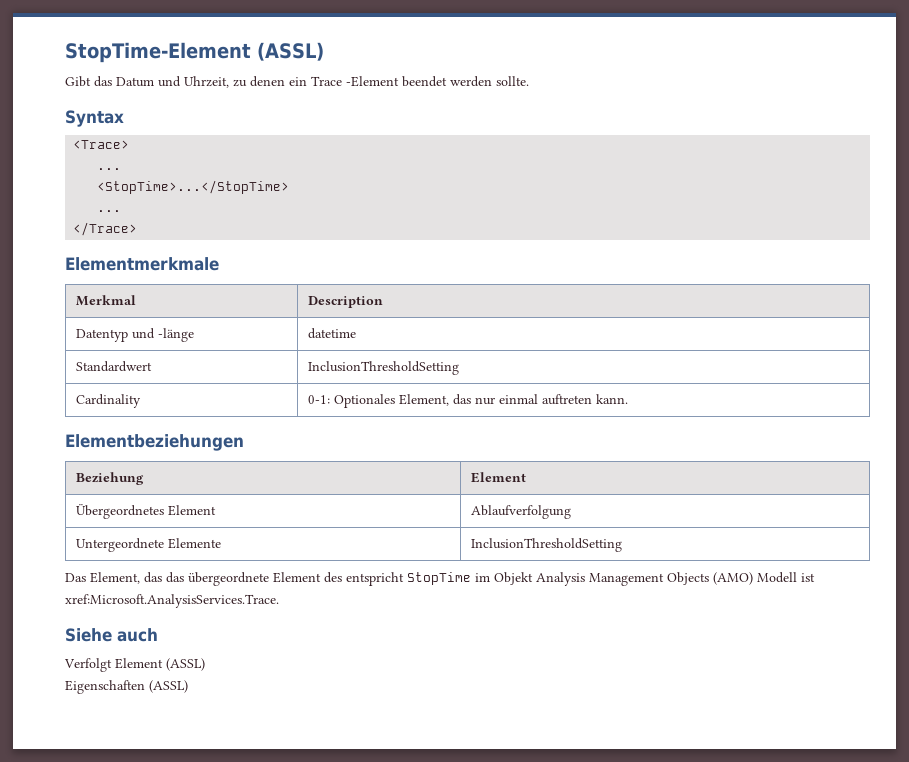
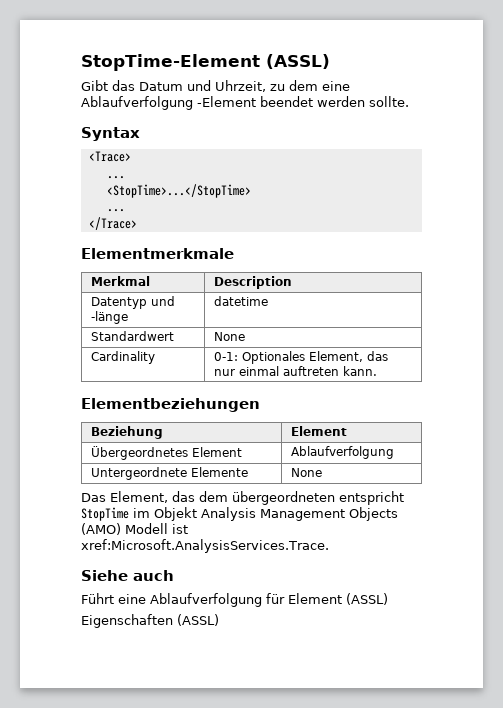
[250,76,342,87] denen ein Trace -> [289,80,350,91] [81,96,193,110] dem eine Ablaufverfolgung
[307,361,459,375] | InclusionThresholdSetting -> [214,332,246,341] | None
[470,538,622,552] | InclusionThresholdSetting -> [291,468,323,477] | None
[166,572,342,586] das übergeordnete Element des -> [199,491,335,505] dem übergeordneten
[64,658,112,672] Verfolgt -> [81,593,285,607] Führt eine Ablaufverfolgung für

